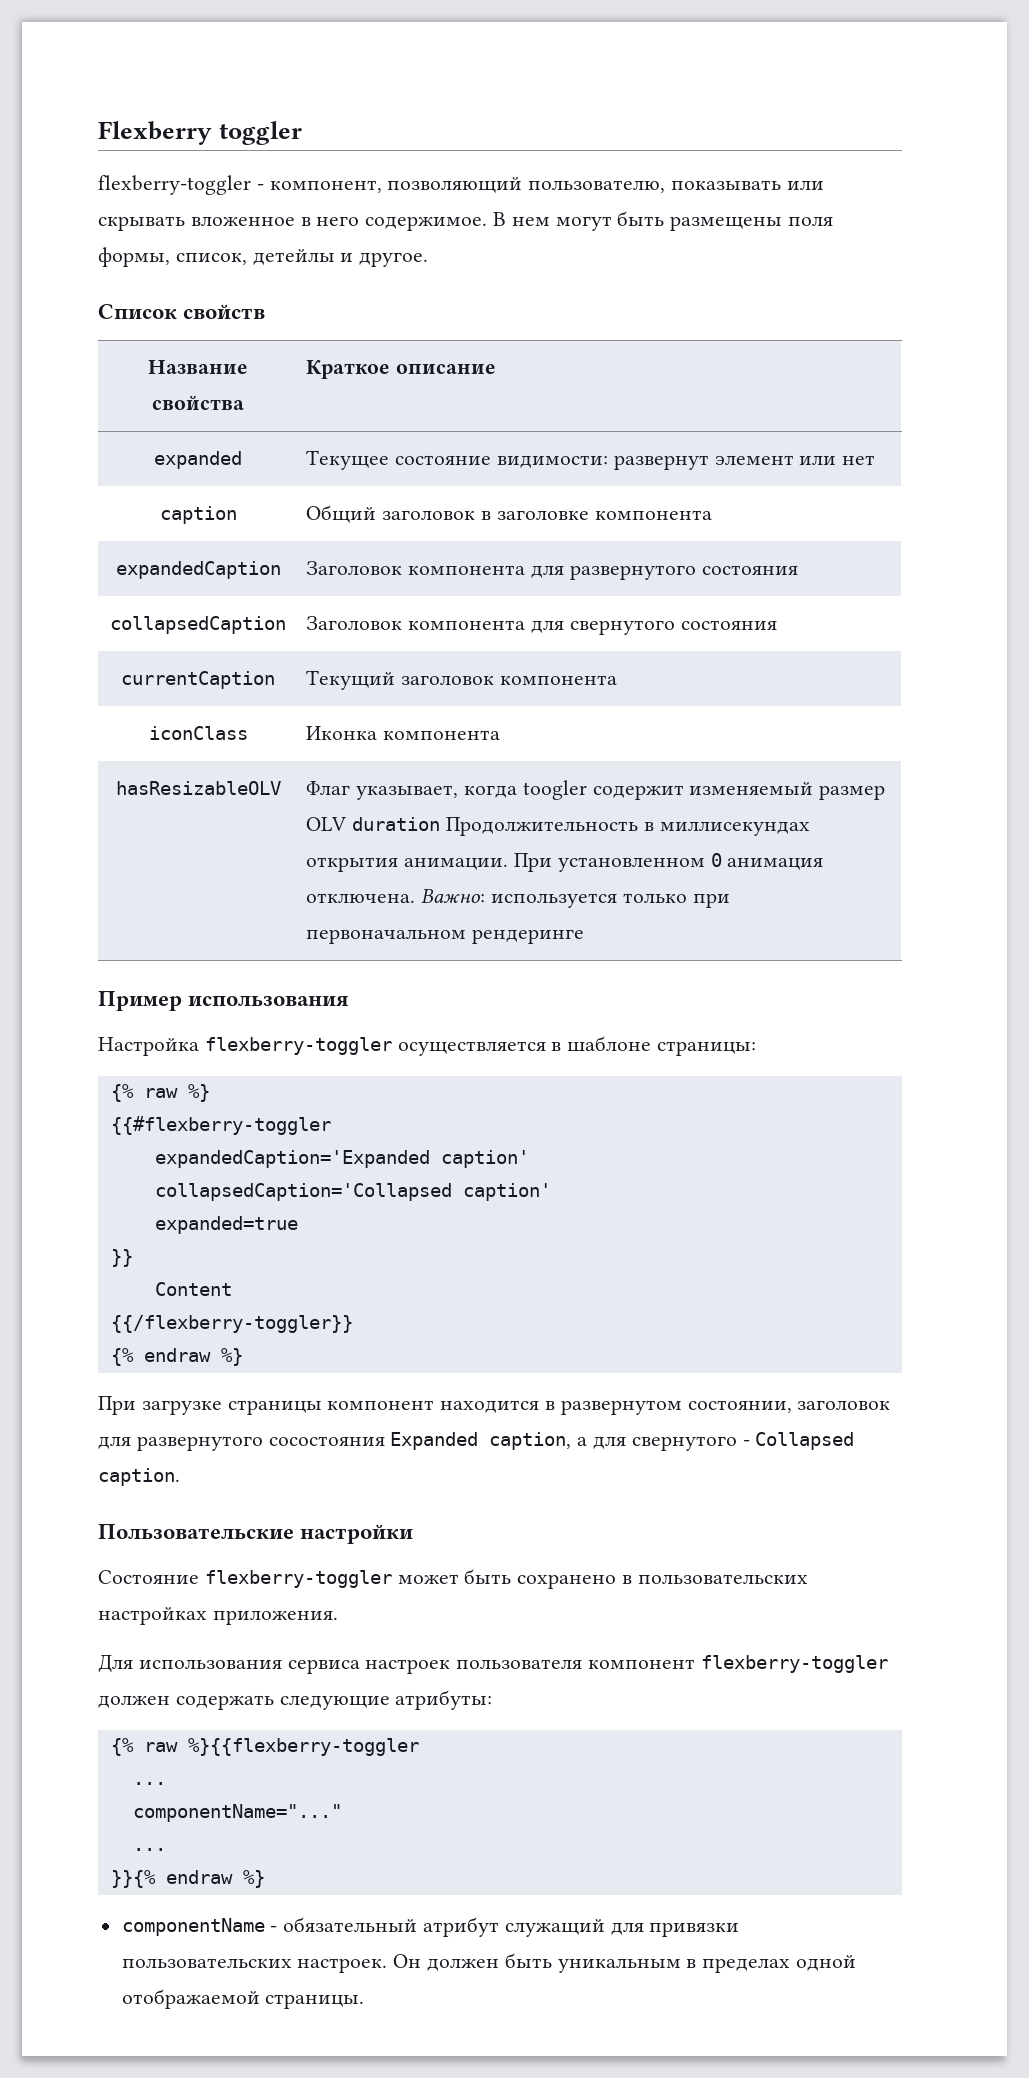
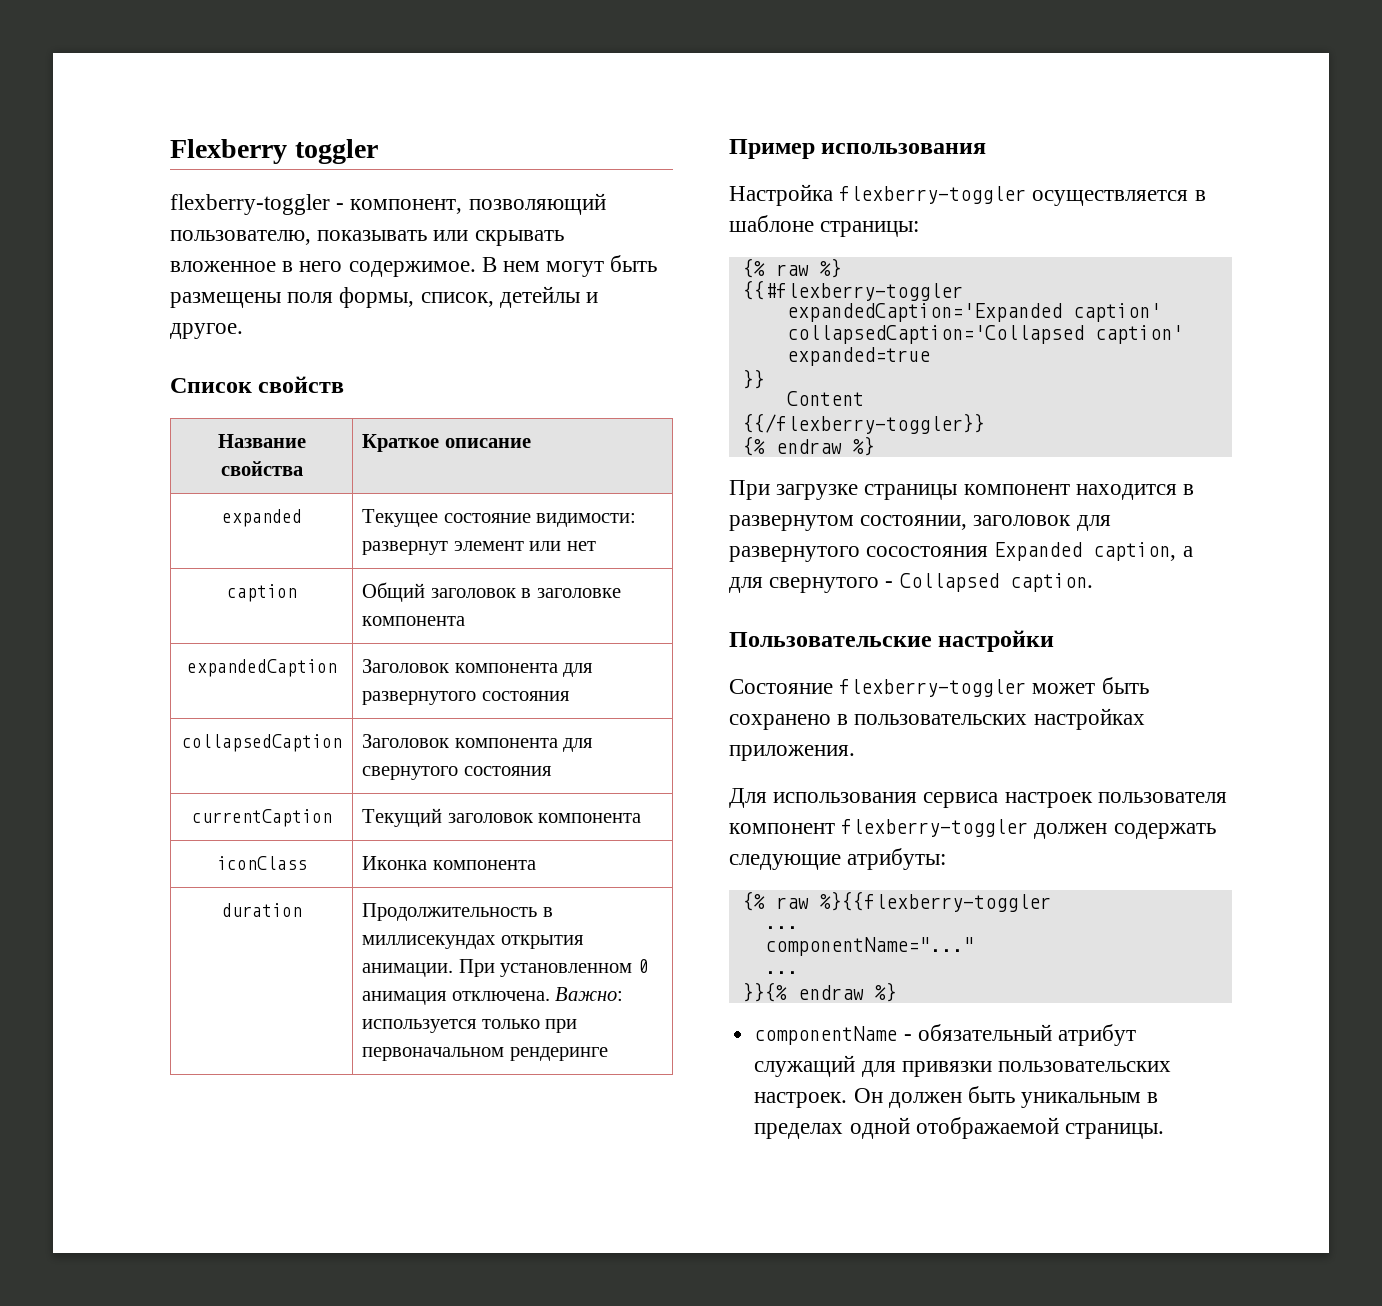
[115,781,281,795] [306,780,886,800] [306,817,441,831] hasResizableOLV | Флаг указывает, когда toogler содержит изменяемый размер OLV duration -> [221,903,302,917] duration |

